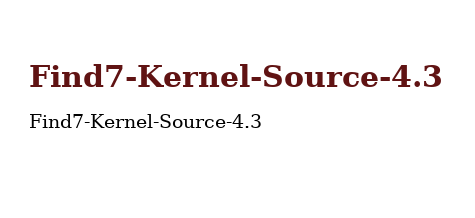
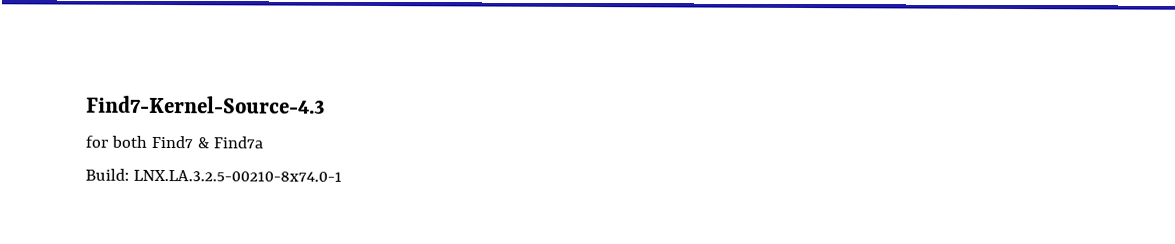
[29,114,262,128] Find7-Kernel-Source-4.3 -> [85,135,263,149] [85,168,342,182] for both Find7 & Find7a // Build: LNX.LA.3.2.5-00210-8x74.0-1

